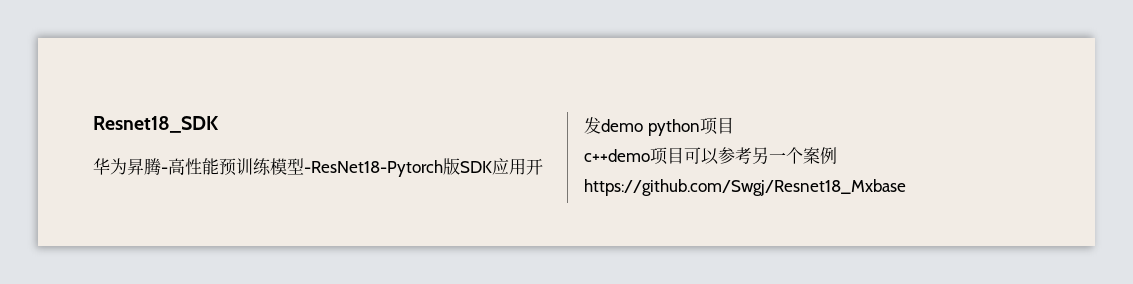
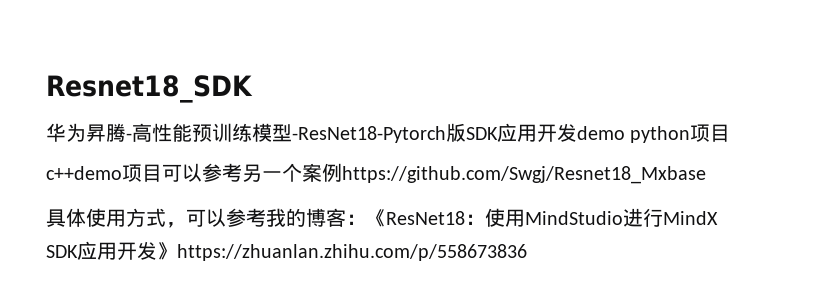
(906, 187) none -> [46,208,718,228] [46,241,527,261] // 具体使用方式，可以参考我的博客：《ResNet18：使用MindStudio进行MindX SDK应用开发》https://zhuanlan.zhihu.com/p/558673836

